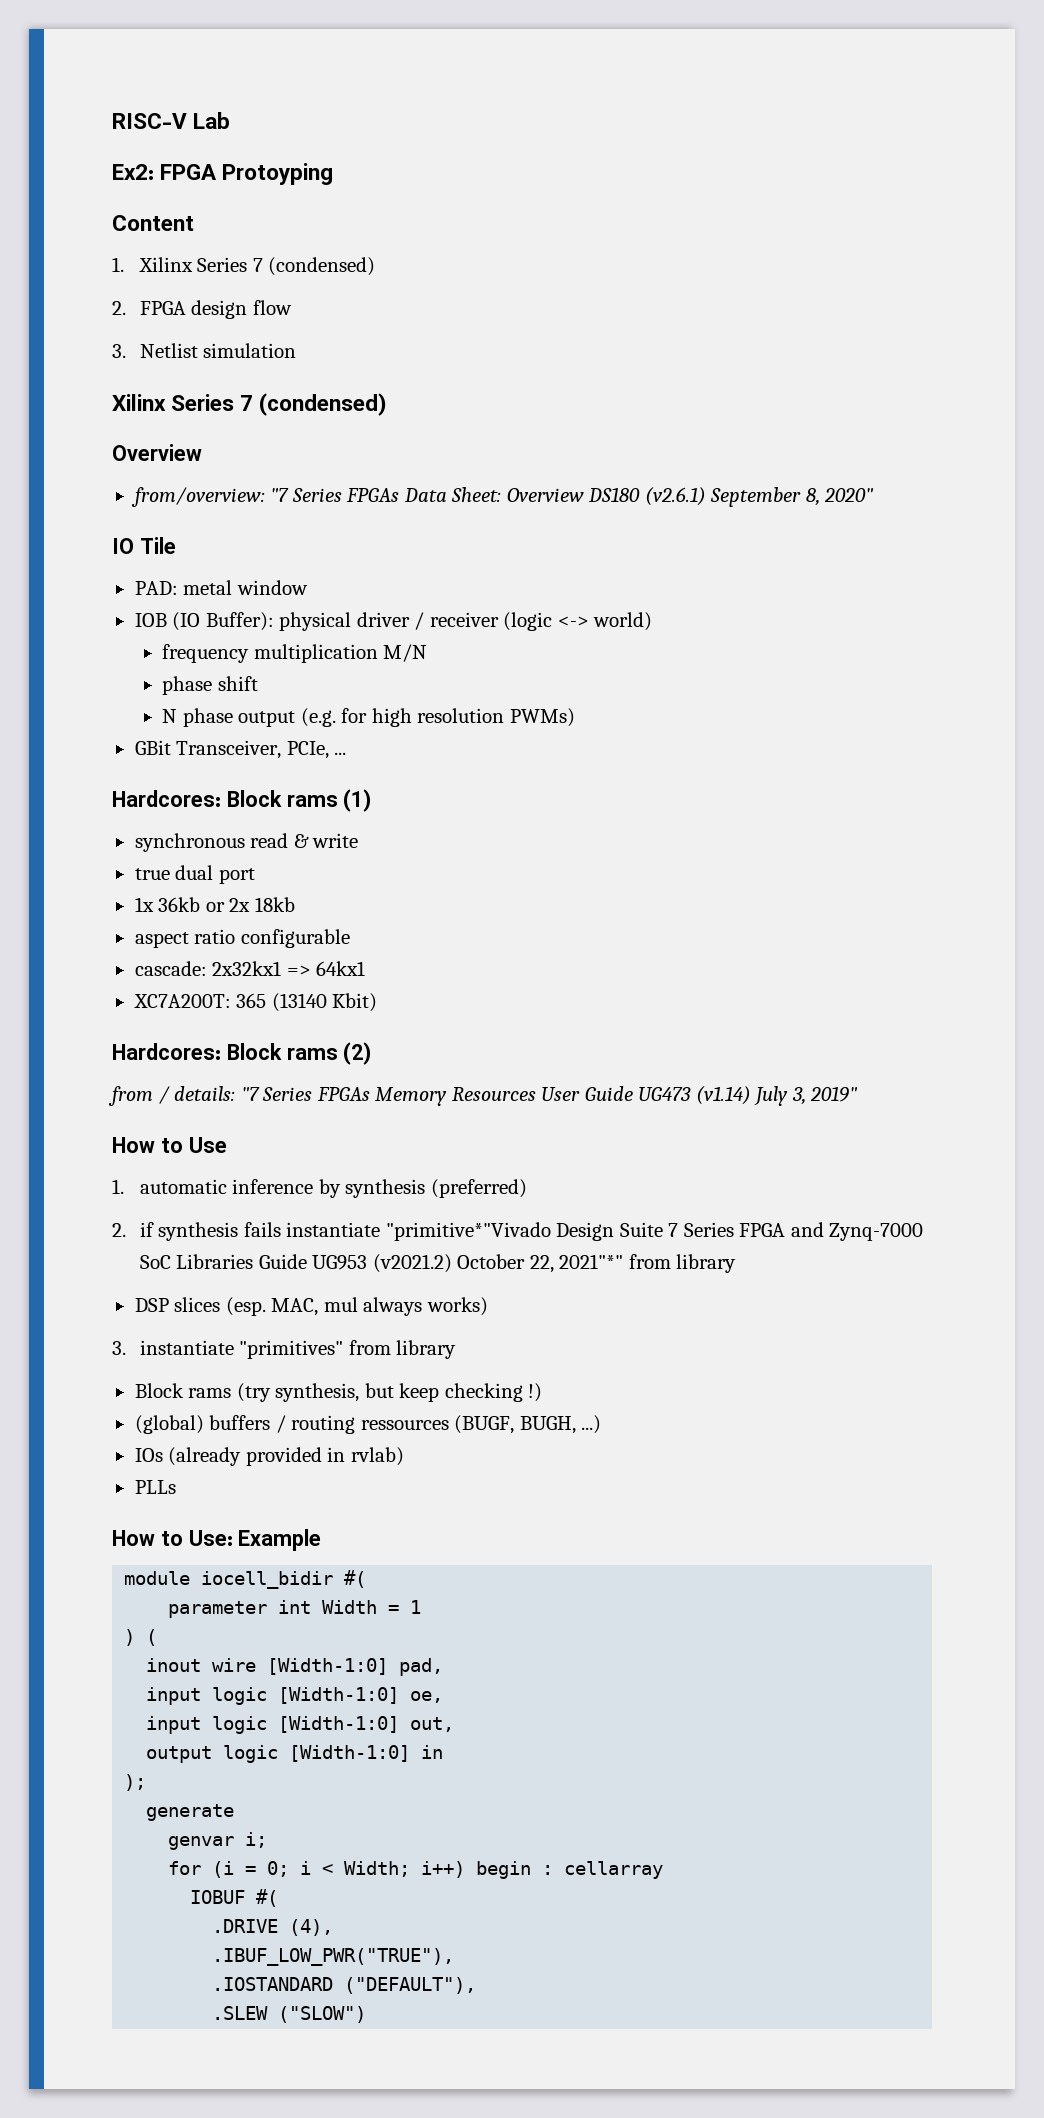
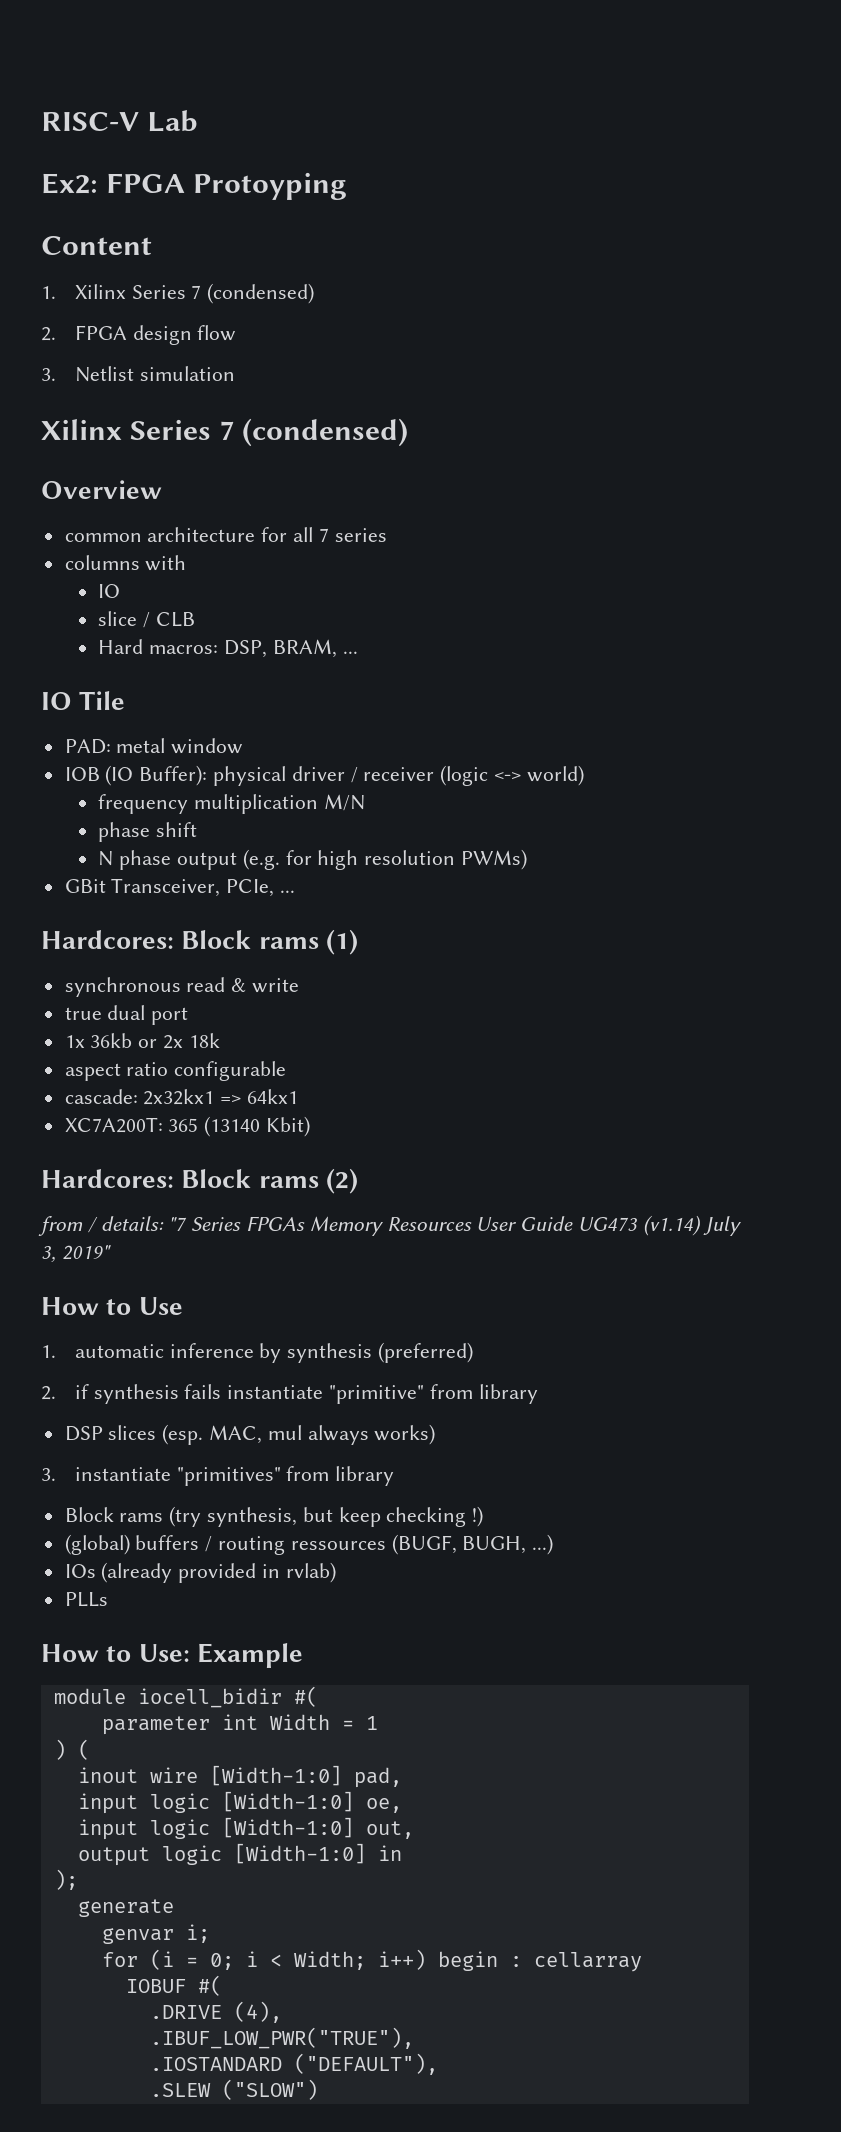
[130,487,875,507] from/overview: "7 Series FPGAs Data Sheet: Overview DS180 (v2.6.1) September 8, 2020" -> [64,527,387,542] [64,555,187,571] [98,584,121,598] [98,611,196,628] [98,639,358,658] common architecture for all 7 series // columns with // IO // slice / CLB // Hard macros: DSP, BRAM, ...
[254,897,295,912] 18kb -> [188,1033,220,1048] 18k
[385,1222,924,1241] [139,1254,624,1273] "primitive*"Vivado Design Suite 7 Series FPGA and Zynq-7000 SoC Libraries Guide UG953 (v2021.2) October 22, 2021"*" -> [329,1385,425,1404] "primitive"

